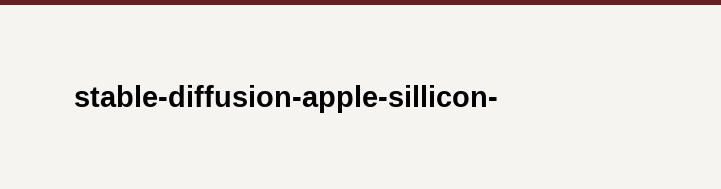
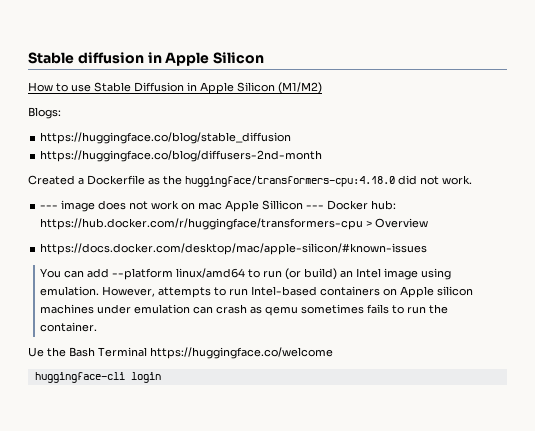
[74,85,498,113] stable-diffusion-apple-sillicon- -> [28,52,265,66] [28,82,322,94] [28,107,61,119] [40,132,292,144] [40,150,323,162] [28,175,472,187] [40,200,397,212] [40,218,429,230] [40,243,428,255] [40,268,452,280] [40,286,474,298] [40,304,449,316] [40,322,98,332] [28,347,333,359] [34,372,161,383] Stable diffusion in Apple Silicon // How to use Stable Diffusion in Apple Silicon (M1/M2) // Blogs: // https://huggingface.co/blog/stable_diffusion // https://huggingface.co/blog/diffusers-2nd-month // Created a Dockerfile as the huggingface/transformers-cpu:4.18.0 did not work. // --- image does not work on mac Apple Sillicon --- Docker hub: https://hub.docker.com/r/huggingface/transformers-cpu > Overview // https://docs.docker.com/desktop/mac/apple-silicon/#known-issues // You can add --platform linux/amd64 to run (or build) an Intel image using emulation. However, attempts to run Intel-based containers on Apple silicon machines under emulation can crash as qemu sometimes fails to run the container. // Ue the Bash Terminal https://huggingface.co/welcome // huggingface-cli login

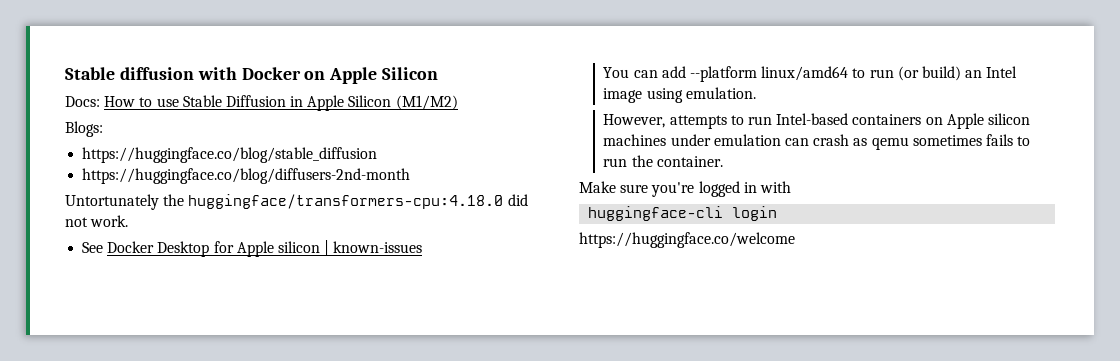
[147,52,162,63] in -> [197,67,326,80] with Docker on
(265, 58) none -> [65,96,100,107] Docs:
[28,175,160,185] Created a Dockerfile as -> [65,194,159,210] Untortunately
[40,200,397,212] [40,218,429,230] [40,243,428,255] --- image does not work on mac Apple Sillicon --- Docker hub: https://hub.docker.com/r/huggingface/transformers-cpu > Overview // https://docs.docker.com/desktop/mac/apple-silicon/#known-issues -> [82,240,423,257] See Docker Desktop for Apple silicon | known-issues
(100, 291) none -> (756, 93) //
[28,347,333,359] Ue the Bash Terminal https://huggingface.co/welcome -> [579,181,791,197] Make sure you're logged in with
(161, 377) none -> [579,232,795,248] // https://huggingface.co/welcome

